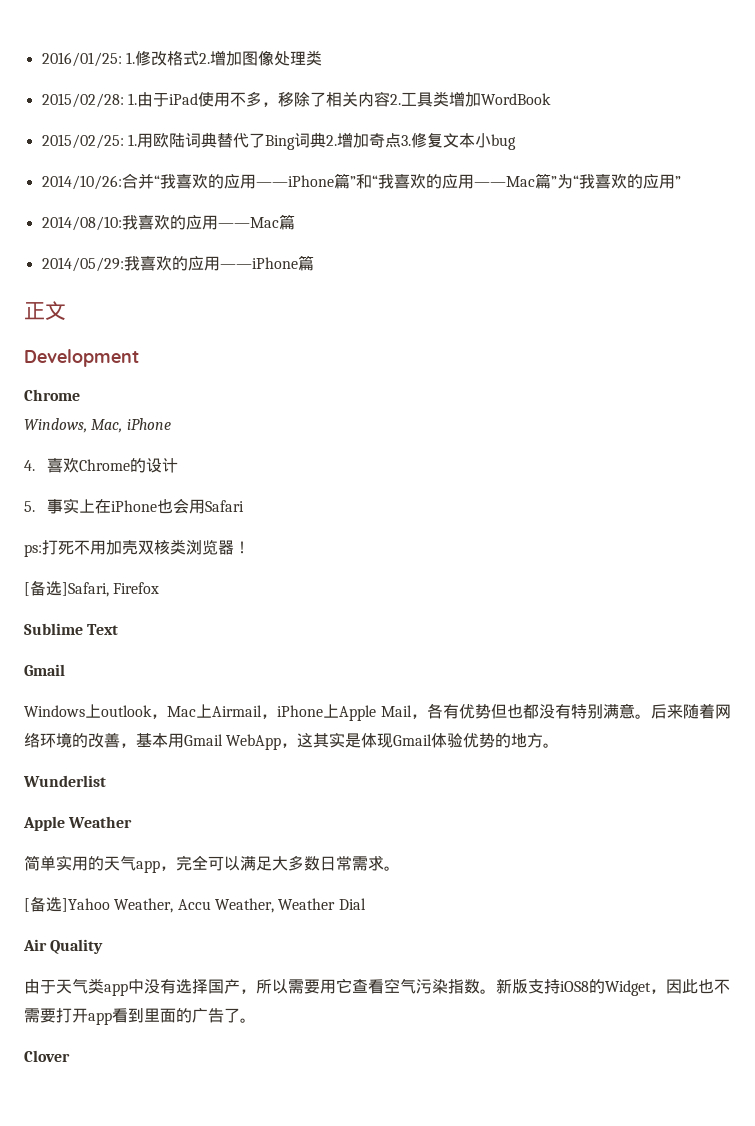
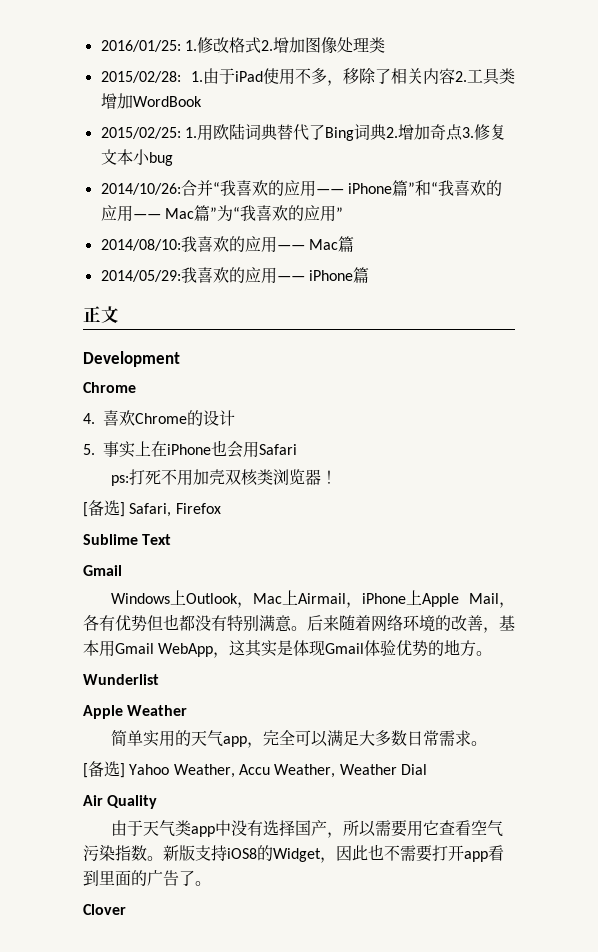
[255,175,334,187] ——iPhone -> [315,183,392,194] —— iPhone
[473,176,535,187] ——Mac -> [132,208,194,219] —— Mac
[217,217,279,228] ——Mac -> [276,239,338,250] —— Mac
[219,257,298,269] ——iPhone -> [276,270,353,281] —— iPhone
[24,418,171,433] // Windows, Mac, iPhone -> (136, 387) none
[62,582,109,597] ]Safari, -> [120,502,172,517] ] Safari,
[101,705,152,717] outlook -> [185,593,238,604] Outlook
[62,898,110,912] ]Yahoo -> [120,763,170,778] ] Yahoo

